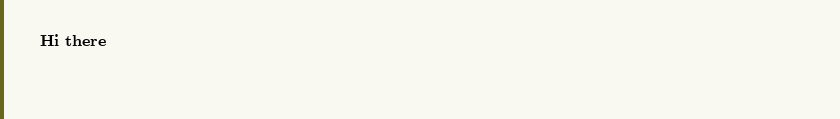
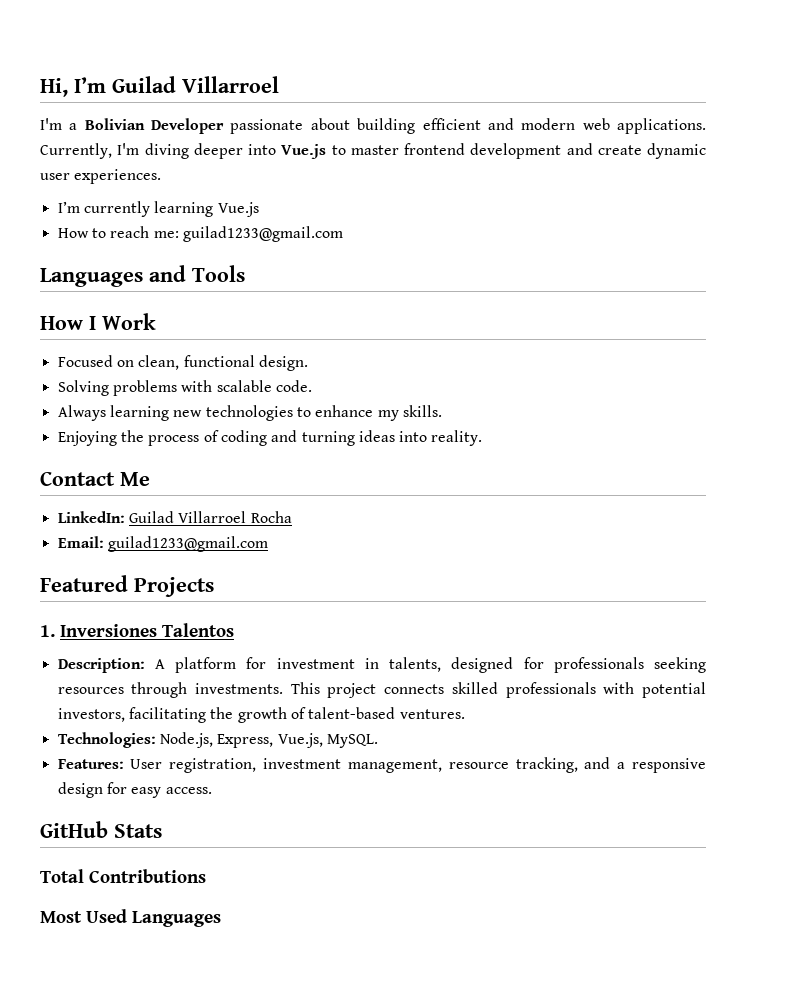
[40,34,106,46] Hi there -> [40,76,279,97] [40,118,707,134] [40,143,706,159] [40,169,162,184] [57,201,259,217] [57,226,343,242] [40,265,245,287] [40,313,156,330] [57,355,308,371] [57,380,312,396] [57,405,442,421] [57,430,483,446] [40,471,150,486] [57,511,292,523] [57,536,268,552] [40,575,214,597] [40,623,234,637] [57,657,707,673] [57,682,706,698] [57,707,465,723] [57,732,378,748] [57,757,706,773] [57,782,212,798] [40,821,162,838] [40,869,206,883] [40,909,221,927] Hi, I’m Guilad Villarroel // I'm a Bolivian Developer passionate about building efficient and modern web applications. Currently, I'm diving deeper into Vue.js to master frontend development and create dynamic user experiences. // I’m currently learning Vue.js // How to reach me: guilad1233@gmail.com // Languages and Tools // How I Work // Focused on clean, functional design. // Solving problems with scalable code. // Always learning new technologies to enhance my skills. // Enjoying the process of coding and turning ideas into reality. // Contact Me // LinkedIn: Guilad Villarroel Rocha // Email: guilad1233@gmail.com // Featured Projects // 1. Inversiones Talentos // Description: A platform for investment in talents, designed for professionals seeking resources through investments. This project connects skilled professionals with potential investors, facilitating the growth of talent-based ventures. // Technologies: Node.js, Express, Vue.js, MySQL. // Features: User registration, investment management, resource tracking, and a responsive design for easy access. // GitHub Stats // Total Contributions // Most Used Languages

